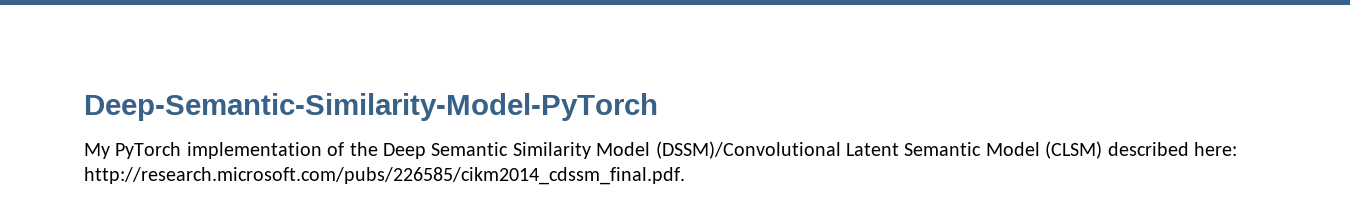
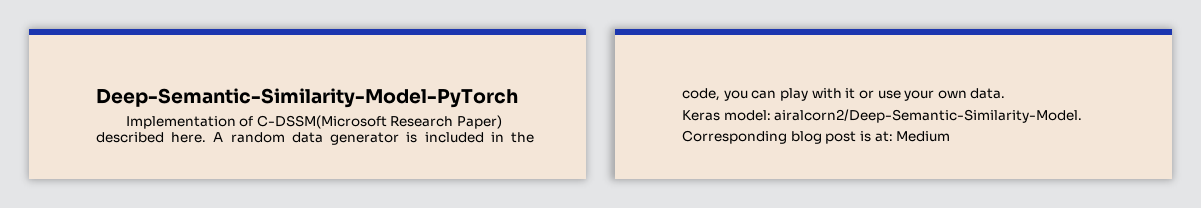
[84,141,1237,159] [84,167,685,185] My PyTorch implementation of the Deep Semantic Similarity Model (DSSM)/Convolutional Latent Semantic Model (CLSM) described here: http://research.microsoft.com/pubs/226585/cikm2014_cdssm_final.pdf. -> [125,115,503,129] [96,132,534,145] [682,88,1006,101] [682,109,1083,123] [682,130,951,144] Implementation of C-DSSM(Microsoft Research Paper) described here. A random data generator is included in the code, you can play with it or use your own data. // Keras model: airalcorn2/Deep-Semantic-Similarity-Model. // Corresponding blog post is at: Medium

